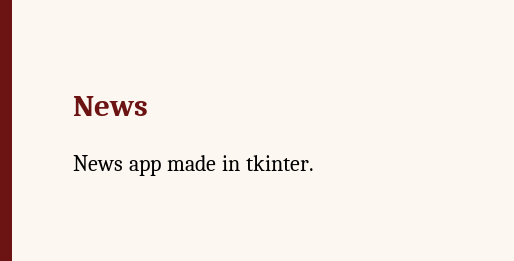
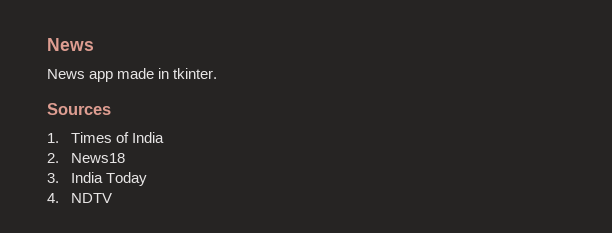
(314, 163) none -> [47,103,111,115] [47,132,165,143] [47,153,126,163] [47,172,148,186] [47,193,113,203] // Sources // 1. Times of India // 2. News18 // 3. India Today // 4. NDTV

